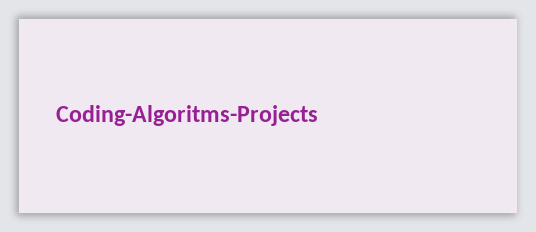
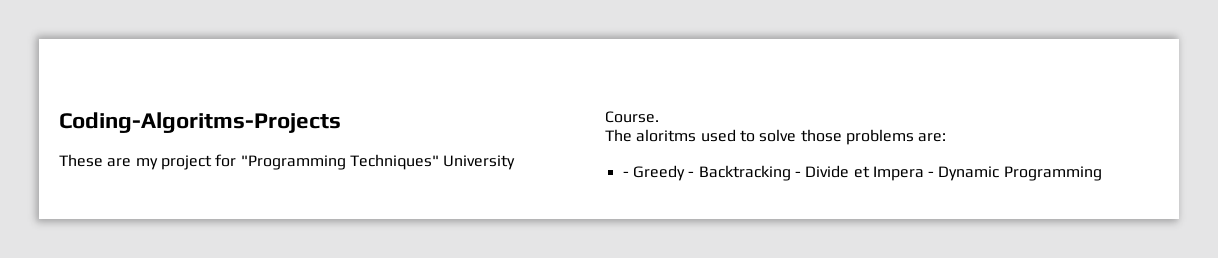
(318, 115) none -> [59,154,516,170] [605,111,659,123] [605,129,947,145] [622,165,1102,181] // These are my project for "Programming Techniques" University Course. // The aloritms used to solve those problems are: // - Greedy - Backtracking - Divide et Impera - Dynamic Programming

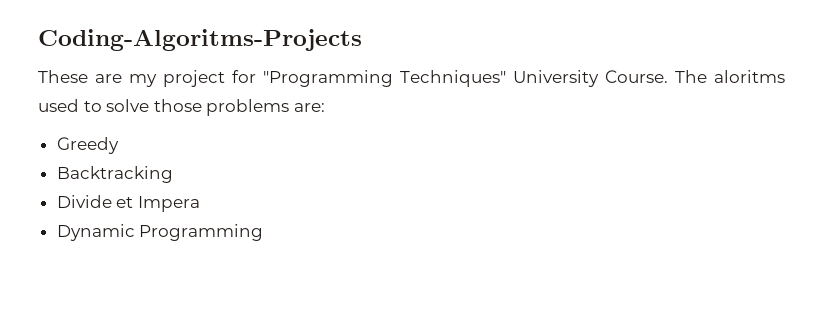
(659, 117) // -> (668, 76) none
[622,171,629,177] - -> (325, 107) none
[688,171,695,177] - -> (119, 145) //
[794,171,801,177] - -> (173, 174) //
[928,171,935,177] - -> (200, 204) //

